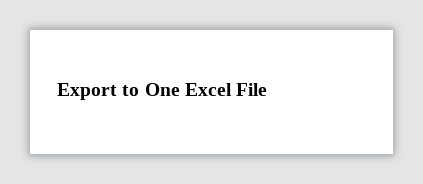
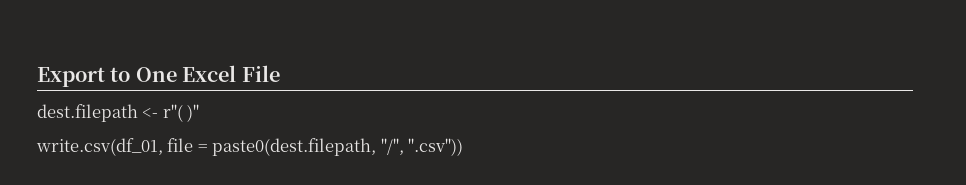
(268, 89) none -> [37,104,200,122] [36,138,464,156] // dest.filepath <- r"( )" // write.csv(df_01, file = paste0(dest.filepath, "/", ".csv"))

